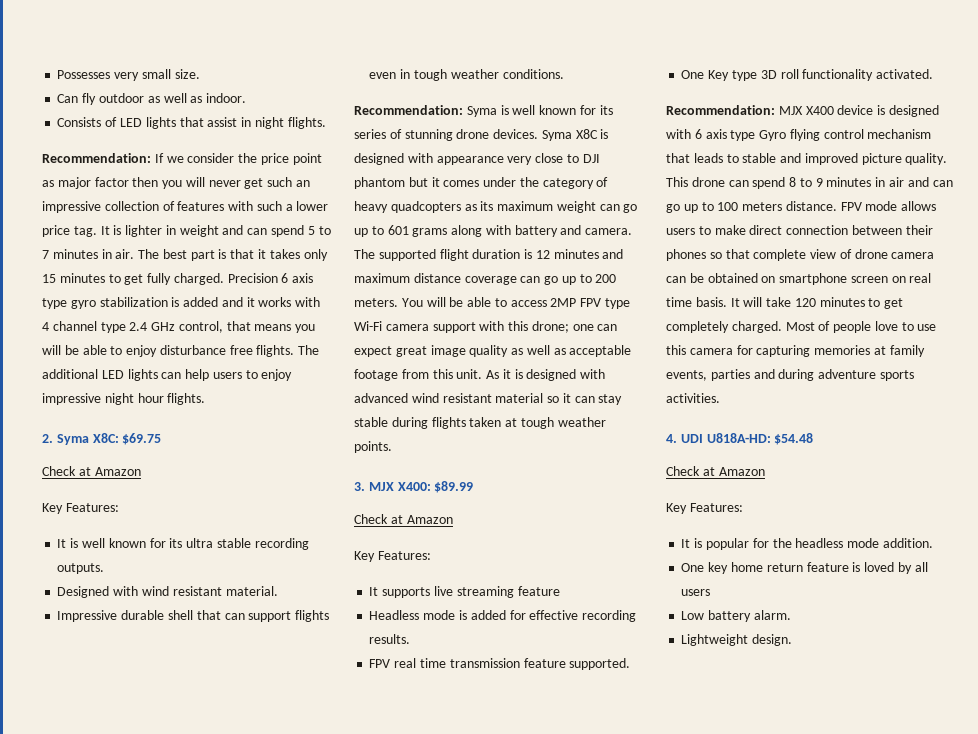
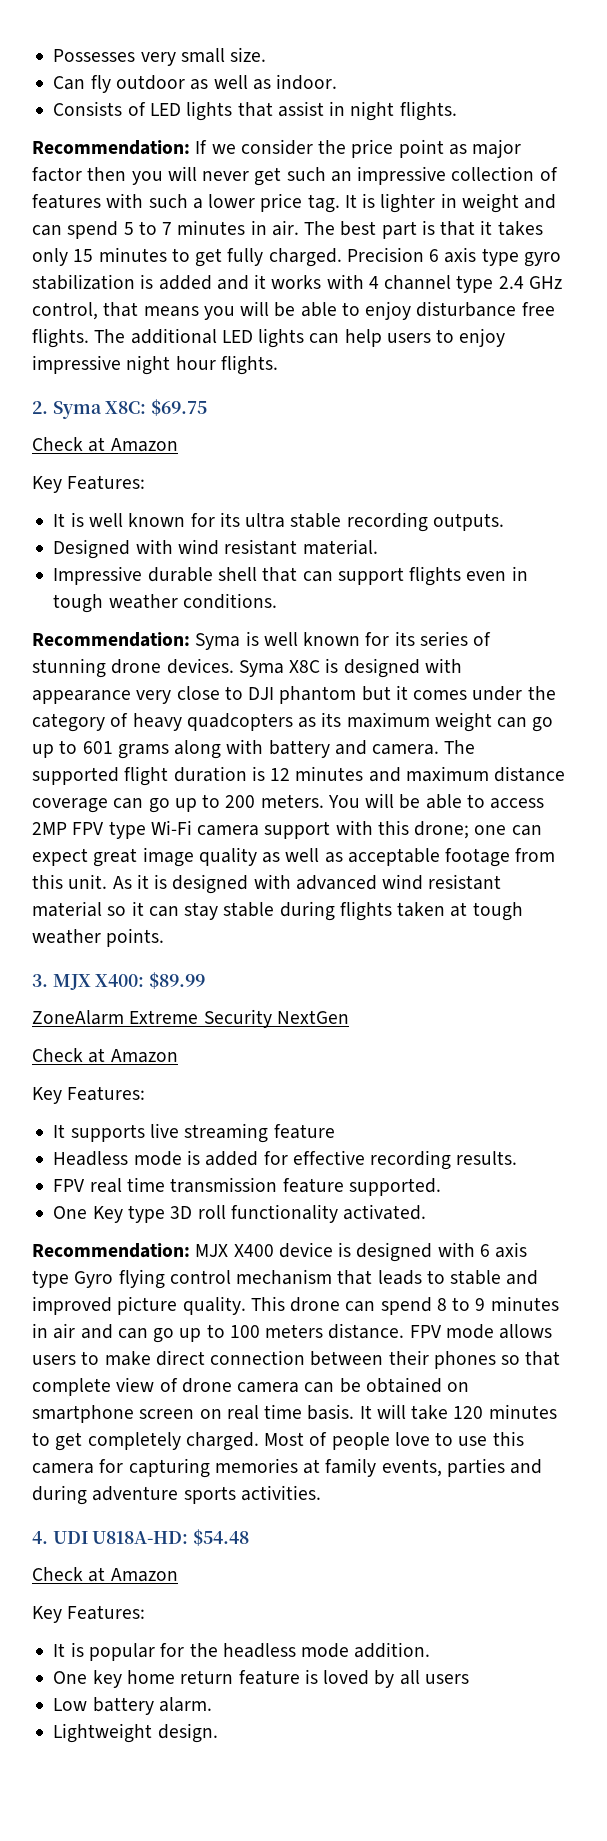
(474, 487) none -> [32,1009,349,1028] // ZoneAlarm Extreme Security NextGen

